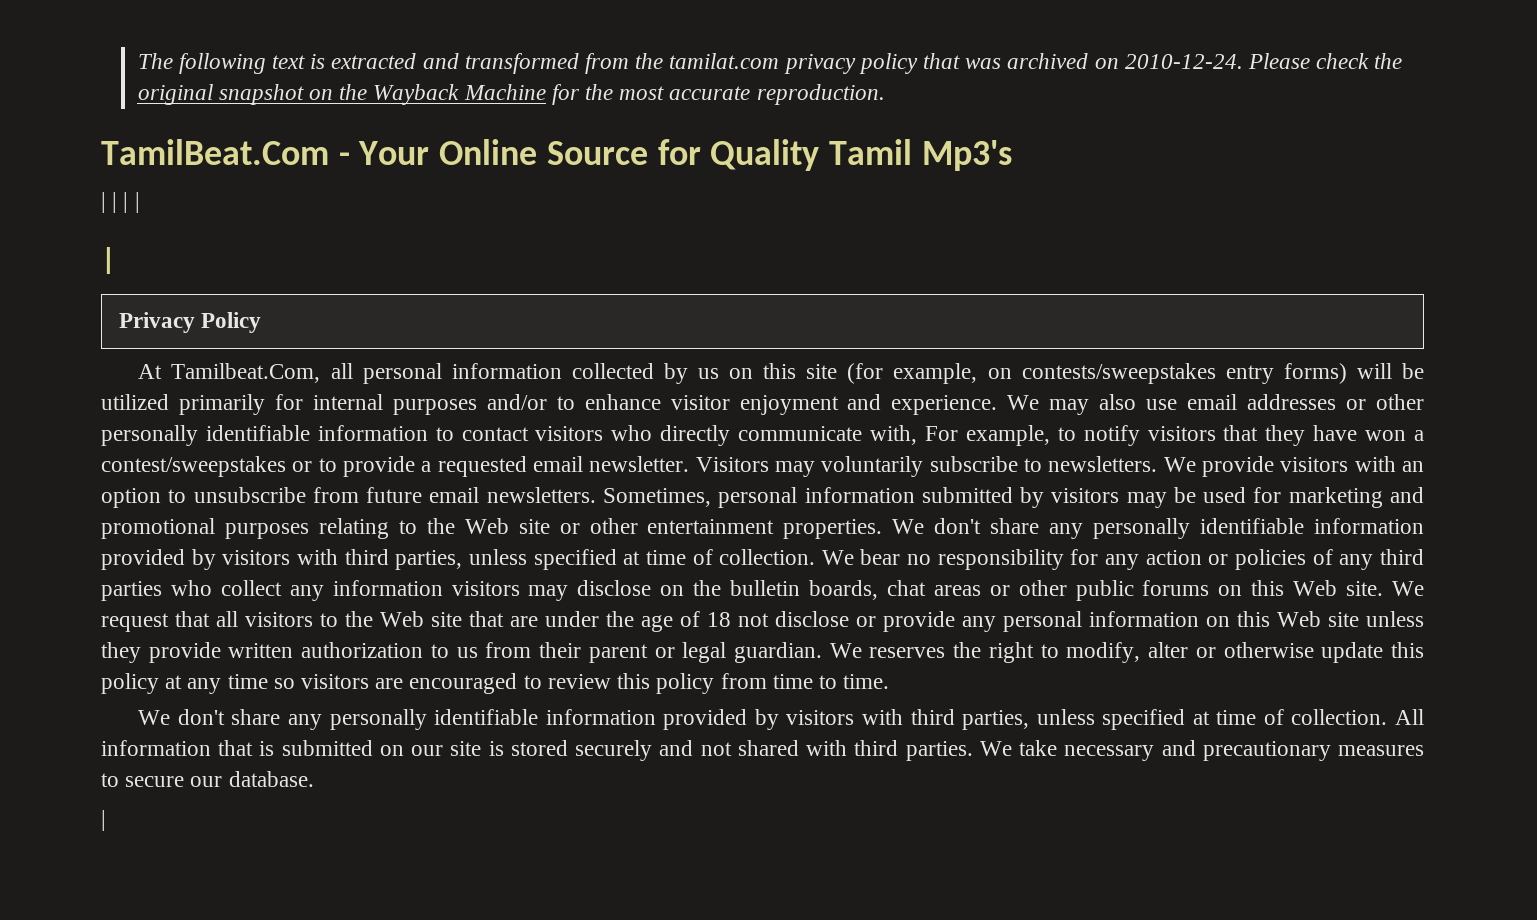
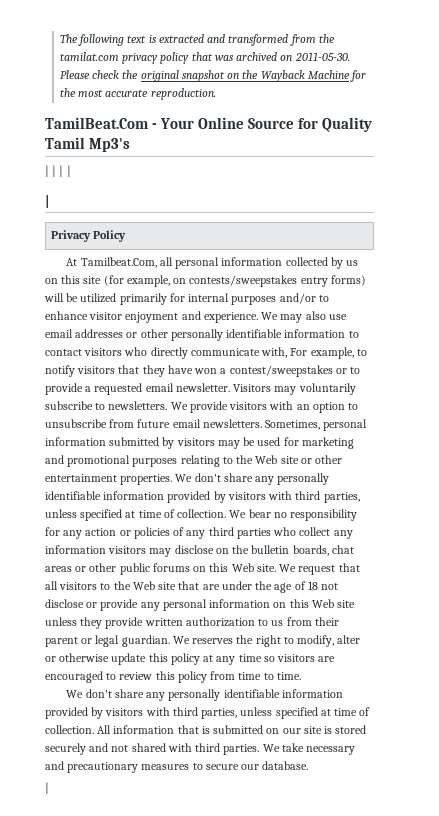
[1124,54,1243,69] 2010-12-24. -> [294,52,350,61] 2011-05-30.

